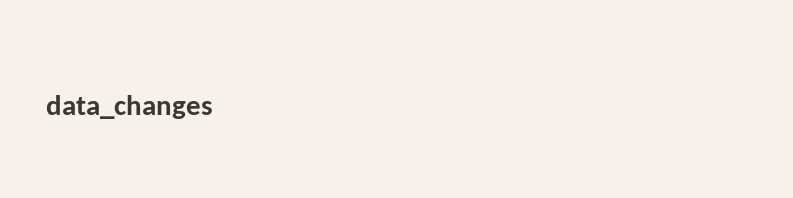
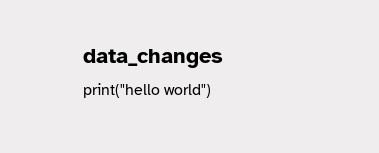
(213, 107) none -> [83,83,212,98] // print("hello world")

